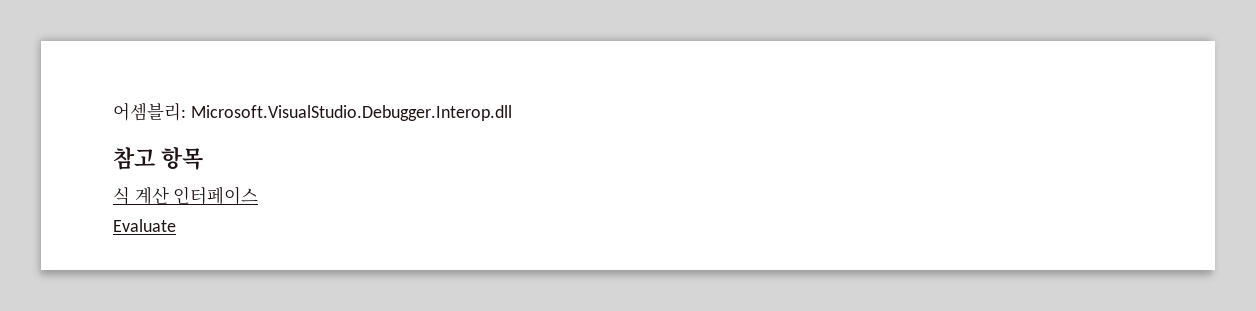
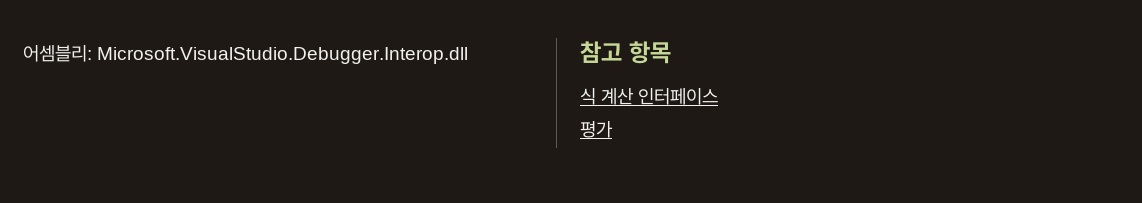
[113,219,176,232] Evaluate -> [580,121,613,138] 평가

